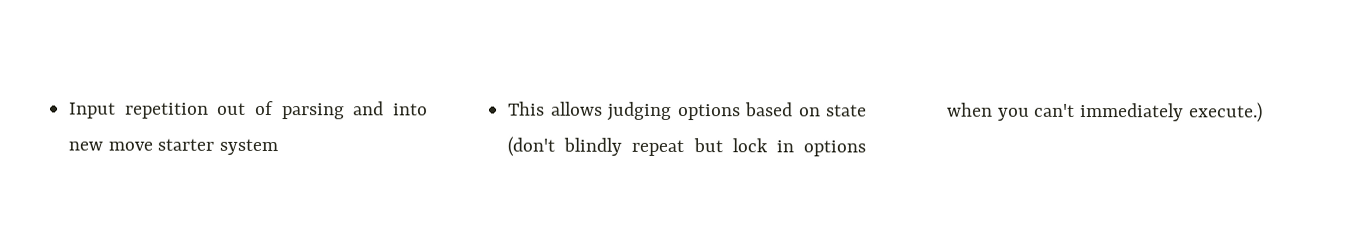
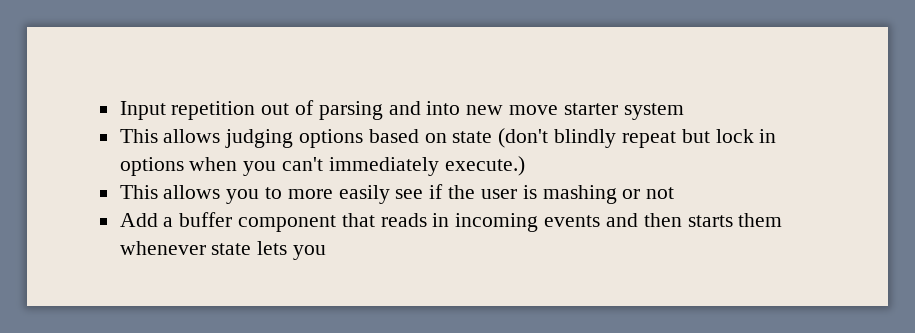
(1263, 112) none -> [119,184,675,204] [119,212,783,232] [119,241,327,260] // This allows you to more easily see if the user is mashing or not // Add a buffer component that reads in incoming events and then starts them whenever state lets you

